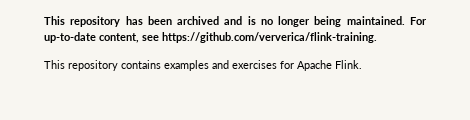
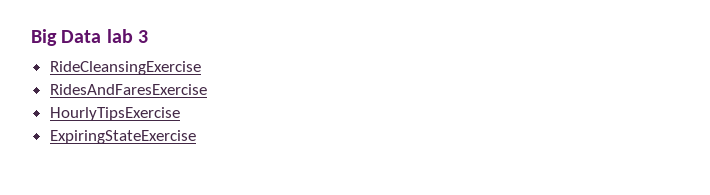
[44,16,427,27] [44,32,377,43] [44,60,362,71] This repository has been archived and is no longer being maintained. For up-to-date content, see https://github.com/ververica/flink-training. // This repository contains examples and exercises for Apache Flink. -> [31,29,148,46] [49,61,201,75] [49,84,207,95] [49,107,180,121] [49,130,196,144] Big Data lab 3 // RideCleansingExercise // RidesAndFaresExercise // HourlyTipsExercise // ExpiringStateExercise

